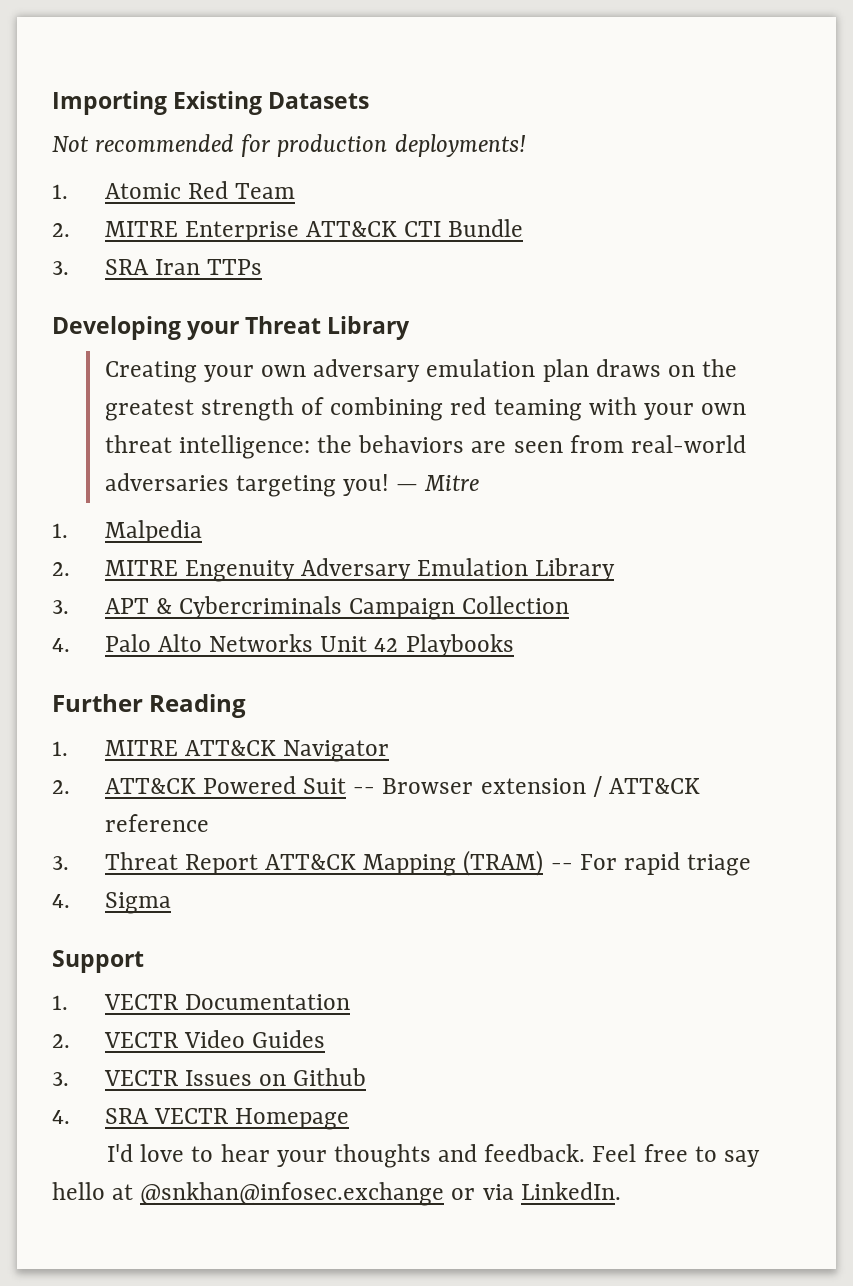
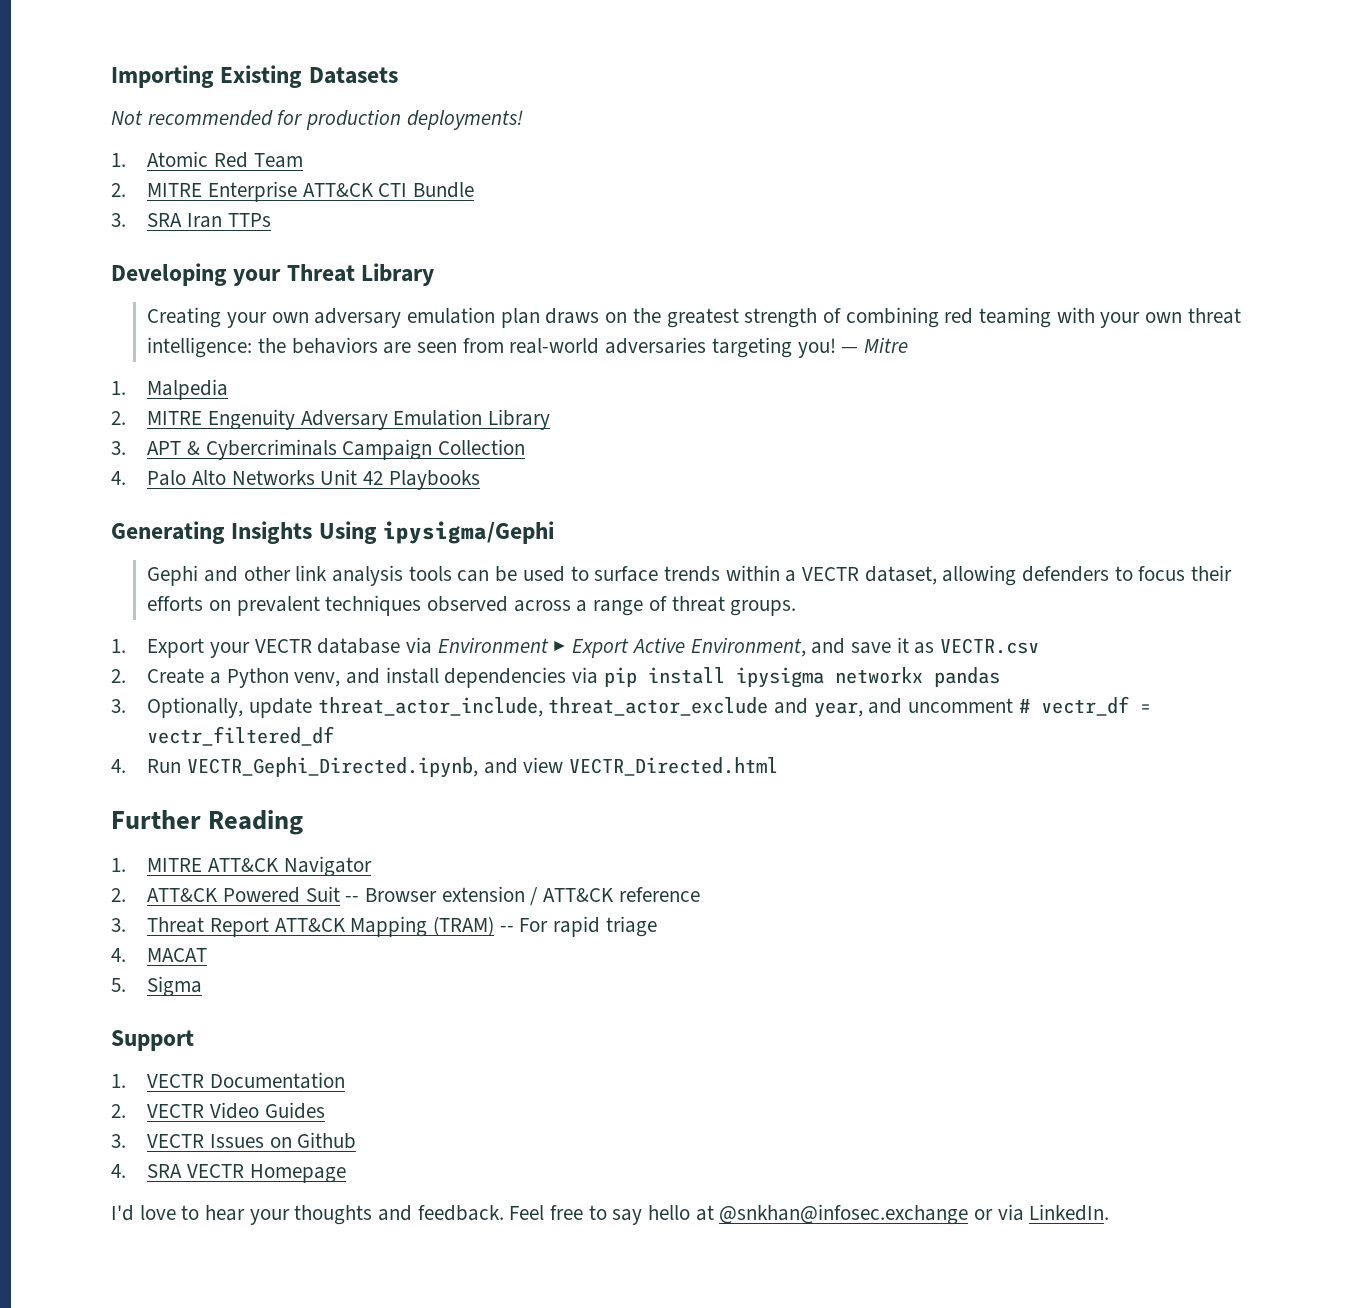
(514, 645) none -> [111,521,555,544] [147,565,1232,586] [147,595,797,616] [111,637,1039,658] [111,667,1000,688] [111,696,1151,718] [147,726,335,746] [111,757,779,778] // Generating Insights Using ipysigma/Gephi // Gephi and other link analysis tools can be used to surface trends within a VECTR dataset, allowing defenders to focus their efforts on prevalent techniques observed across a range of threat groups. // 1. Export your VECTR database via Environment ▶ Export Active Environment, and save it as VECTR.csv // 2. Create a Python venv, and install dependencies via pip install ipysigma networkx pandas // 3. Optionally, update threat_actor_include, threat_actor_exclude and year, and uncomment # vectr_df = vectr_filtered_df // 4. Run VECTR_Gephi_Directed.ipynb, and view VECTR_Directed.html
(70, 901) none -> [147,948,208,962] [111,978,126,992] MACAT // 5.

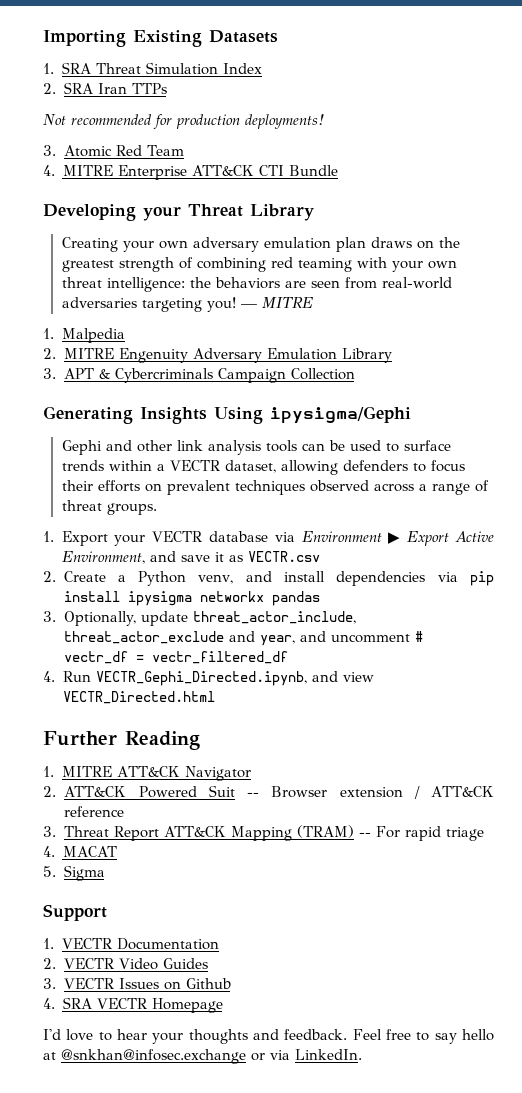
(398, 75) none -> [43,62,262,75] [43,82,167,94] // 1. SRA Threat Simulation Index // 2. SRA Iran TTPs
[111,153,126,167] 1. -> [43,145,56,156] 3.
[111,183,126,197] 2. -> [43,165,55,176] 4.
[111,213,271,228] // 3. SRA Iran TTPs -> (339, 170) none
[863,337,908,353] Mitre -> [261,297,313,309] MITRE
[111,469,480,490] // 4. Palo Alto Networks Unit 42 Playbooks -> (355, 374) none

